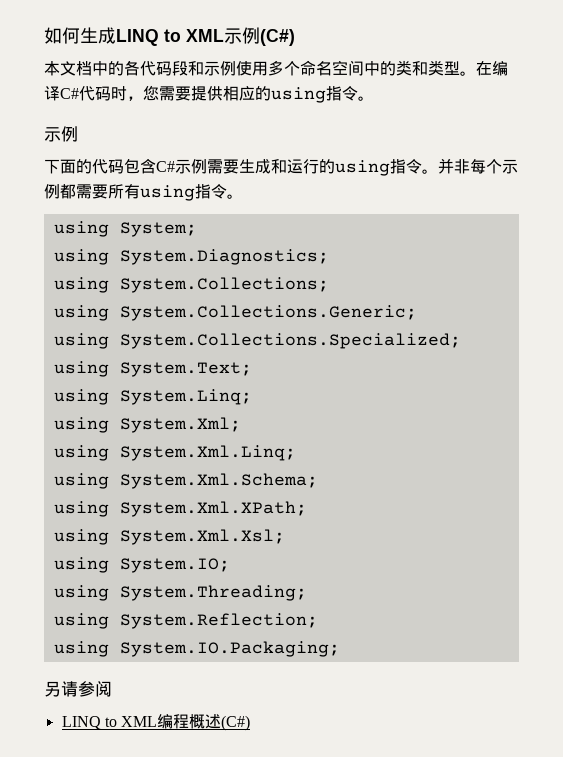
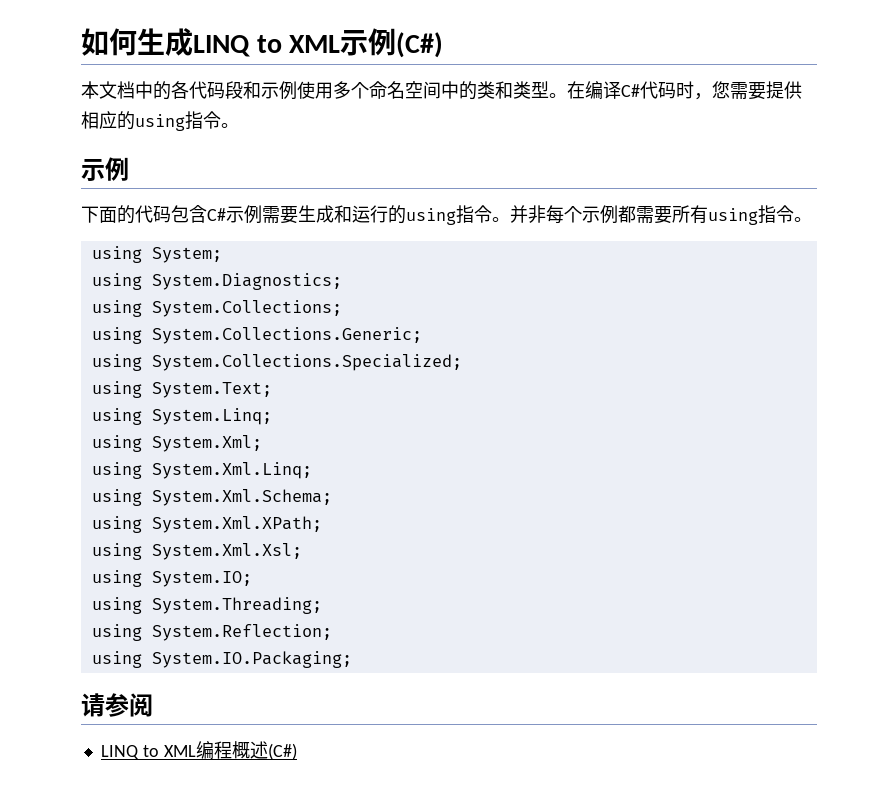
[44,681,61,697] 另 -> (352, 659) none

